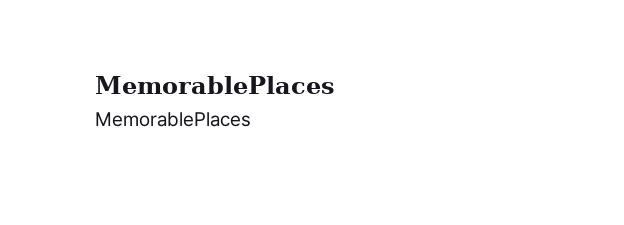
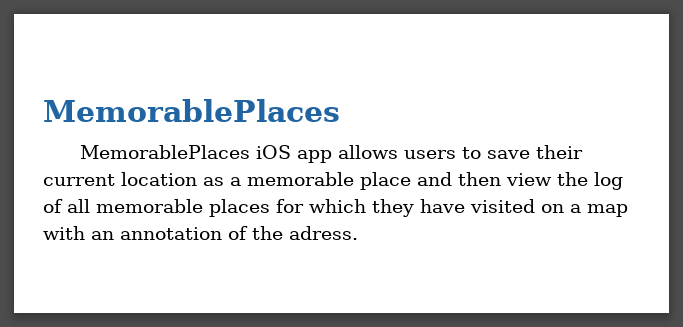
(251, 119) none -> [255,145,583,163] [43,172,623,190] [43,199,628,217] [43,226,358,240] iOS app allows users to save their current location as a memorable place and then view the log of all memorable places for which they have visited on a map with an annotation of the adress.

